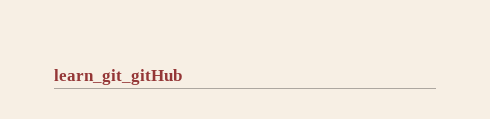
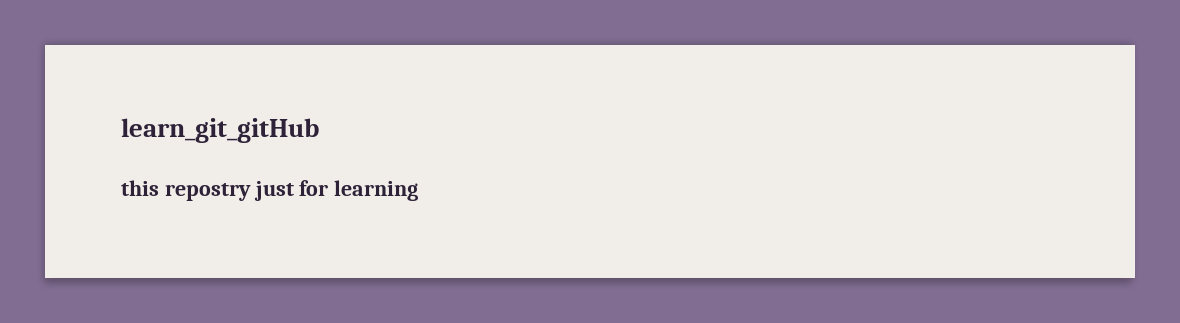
(182, 77) none -> [121,180,419,201] // this repostry just for learning

